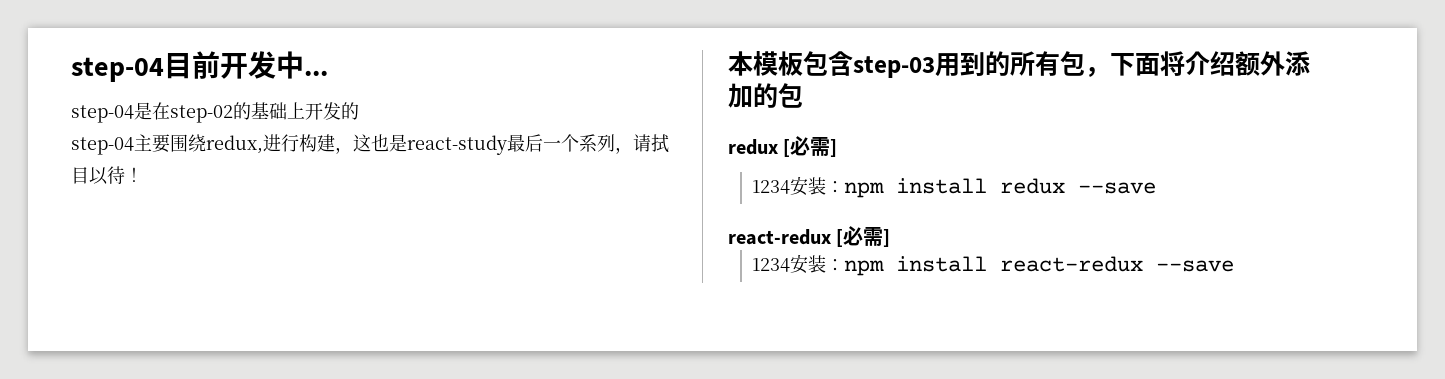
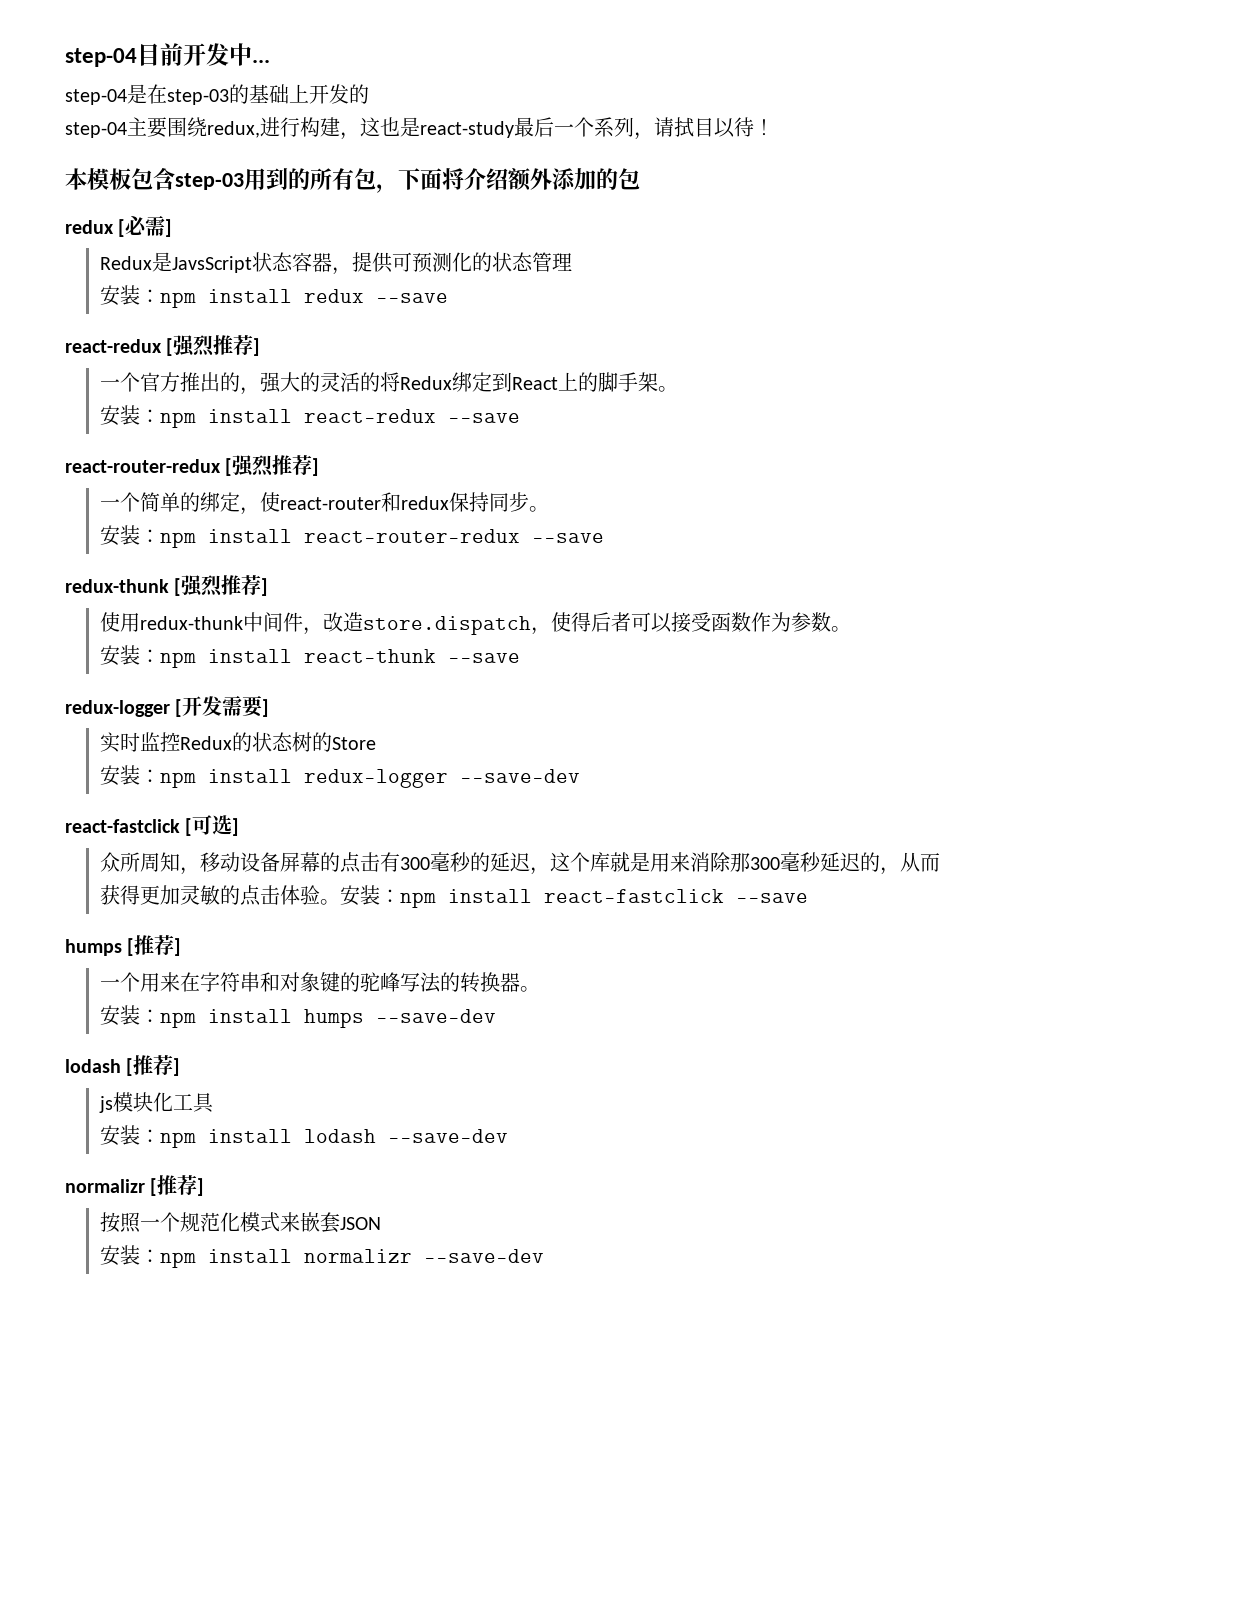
[170,105,233,123] step-02 -> [167,89,229,105] step-03
[752,180,791,194] 1234 -> [100,252,573,275] Redux是JavsScript状态容器，提供可预测化的状态管理 //
[843,226,891,247] [752,258,791,272] 必需] // 1234 -> [173,335,261,357] [100,372,679,395] 强烈推荐] // 一个官方推出的，强大的灵活的将Redux绑定到React上的脚手架。 //
(1235, 266) none -> [65,455,320,477] [100,492,550,515] [100,525,605,548] [65,575,269,597] [100,612,852,635] [100,645,521,668] [65,695,270,717] [100,732,377,753] [100,765,581,788] [65,815,240,836] [100,852,941,875] [100,885,809,908] [65,935,182,956] [100,972,541,993] [100,1005,497,1028] [65,1055,181,1076] [99,1092,215,1113] [100,1125,509,1148] [65,1175,205,1196] [100,1212,382,1233] [100,1245,545,1268] // react-router-redux [强烈推荐] // 一个简单的绑定，使react-router和redux保持同步。 // 安装：npm install react-router-redux --save // redux-thunk [强烈推荐] // 使用redux-thunk中间件，改造store.dispatch，使得后者可以接受函数作为参数。 // 安装：npm install react-thunk --save // redux-logger [开发需要] // 实时监控Redux的状态树的Store // 安装：npm install redux-logger --save-dev // react-fastclick [可选] // 众所周知，移动设备屏幕的点击有300毫秒的延迟，这个库就是用来消除那300毫秒延迟的，从而 // 获得更加灵敏的点击体验。安装：npm install react-fastclick --save // humps [推荐] // 一个用来在字符串和对象键的驼峰写法的转换器。 // 安装：npm install humps --save-dev // lodash [推荐] // js模块化工具 // 安装：npm install lodash --save-dev // normalizr [推荐] // 按照一个规范化模式来嵌套JSON // 安装：npm install normalizr --save-dev

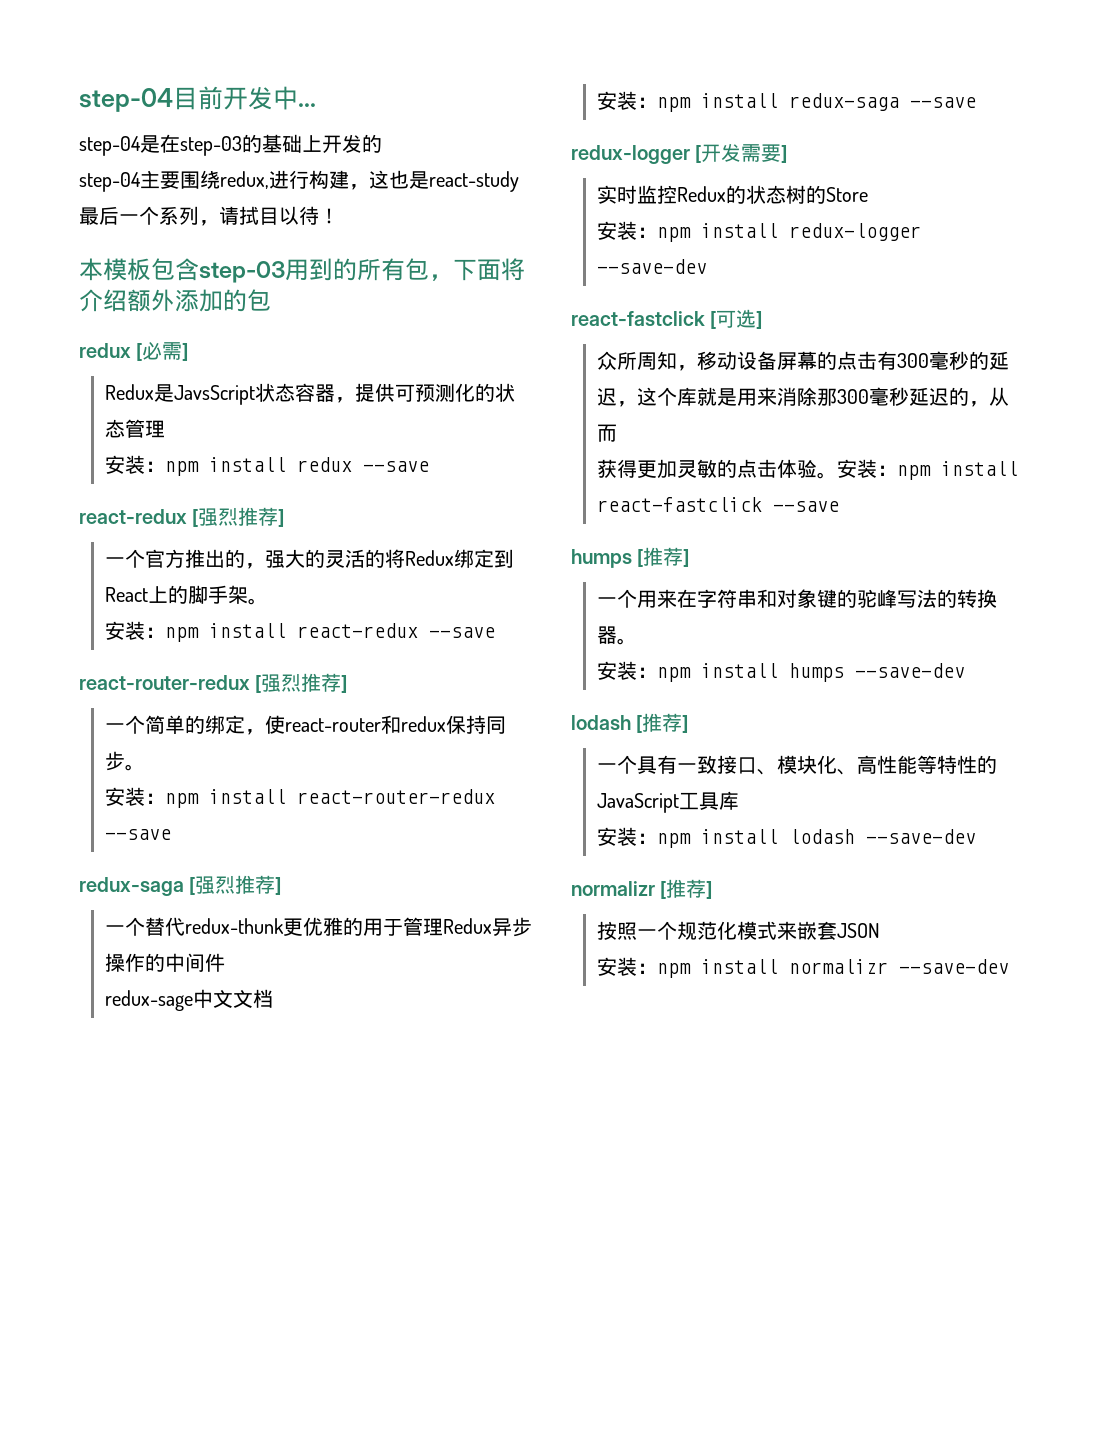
[65,575,269,597] [100,612,852,635] [100,645,437,668] redux-thunk [强烈推荐] // 使用redux-thunk中间件，改造store.dispatch，使得后者可以接受函数作为参数。 // 安装：npm install react-thunk -> [79,875,282,896] [105,917,533,937] [105,953,226,972] [105,989,274,1011] [597,91,900,112] redux-saga [强烈推荐] // 一个替代redux-thunk更优雅的用于管理Redux异步操作的中间件 // redux-sage中文文档 // 安装：npm install redux-saga
[99,1092,174,1113] js模块化 -> [597,755,998,775] [597,793,680,813] 一个具有一致接口、模块化、高性能等特性的JavaScript
(215, 1103) none -> [719,791,740,810] 库

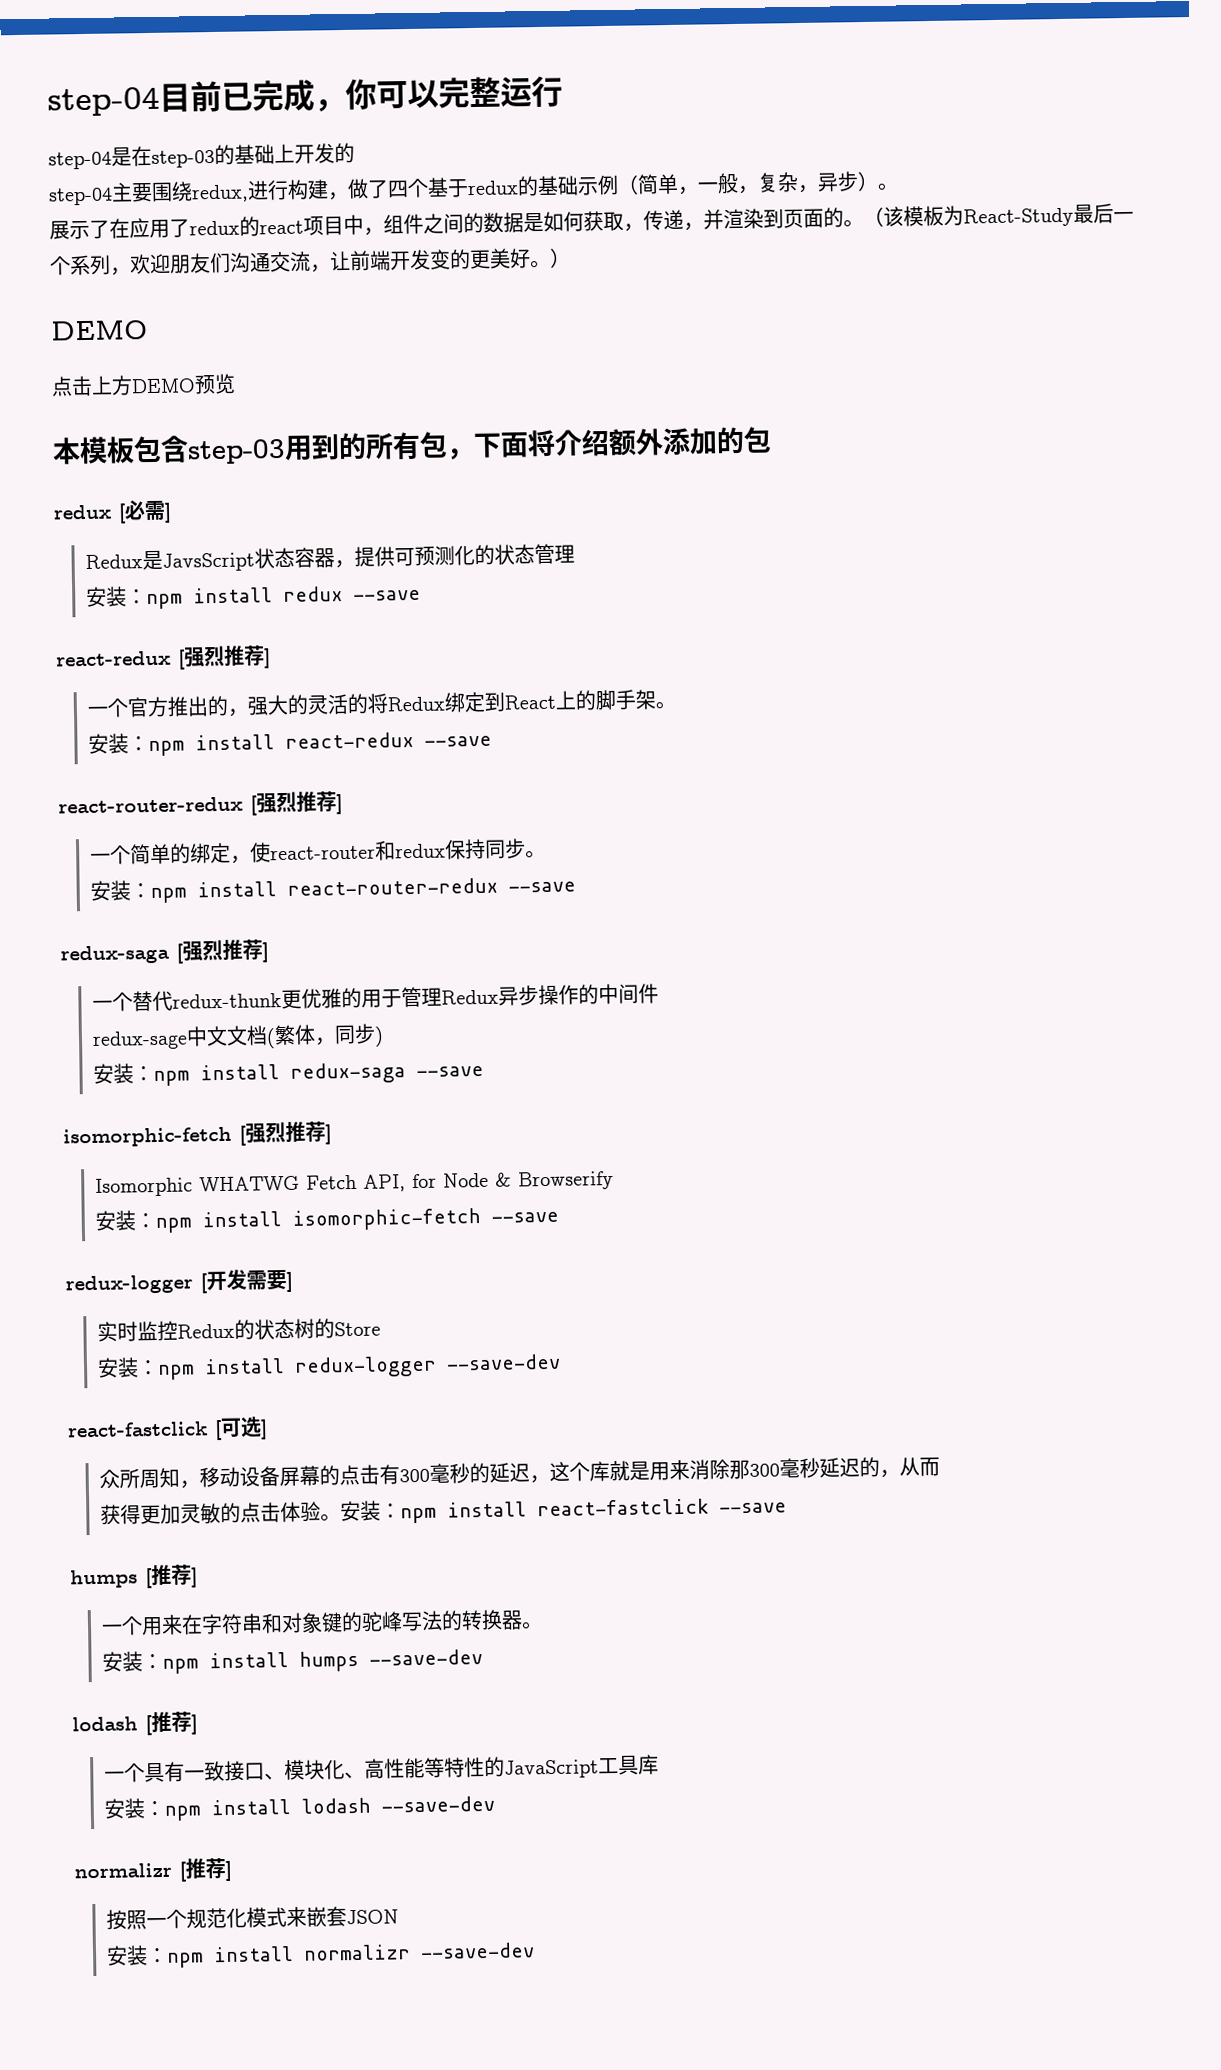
[223,86,316,110] 开发中... -> [221,75,563,113] 已完成，你可以完整运行
[369,170,519,192] [79,206,339,226] 这也是react-study最后一个系列，请拭目以待！ -> [347,170,899,199] [49,203,1134,240] [49,247,571,276] [50,320,148,341] [51,373,236,397] 做了四个基于redux的基础示例（简单，一般，复杂，异步）。 // 展示了在应用了redux的react项目中，组件之间的数据是如何获取，传递，并渲染到页面的。（该模板为React-Study最后一个系列，欢迎朋友们沟通交流，让前端开发变的更美好。） // DEMO // 点击上方DEMO预览
(274, 998) none -> [266,1023,385,1049] (繁体，同步)
(977, 102) none -> [63,1121,332,1148] [95,1170,615,1197] [95,1207,560,1234] // isomorphic-fetch [强烈推荐] // Isomorphic WHATWG Fetch API, for Node & Browserify // 安装：npm install isomorphic-fetch --save

